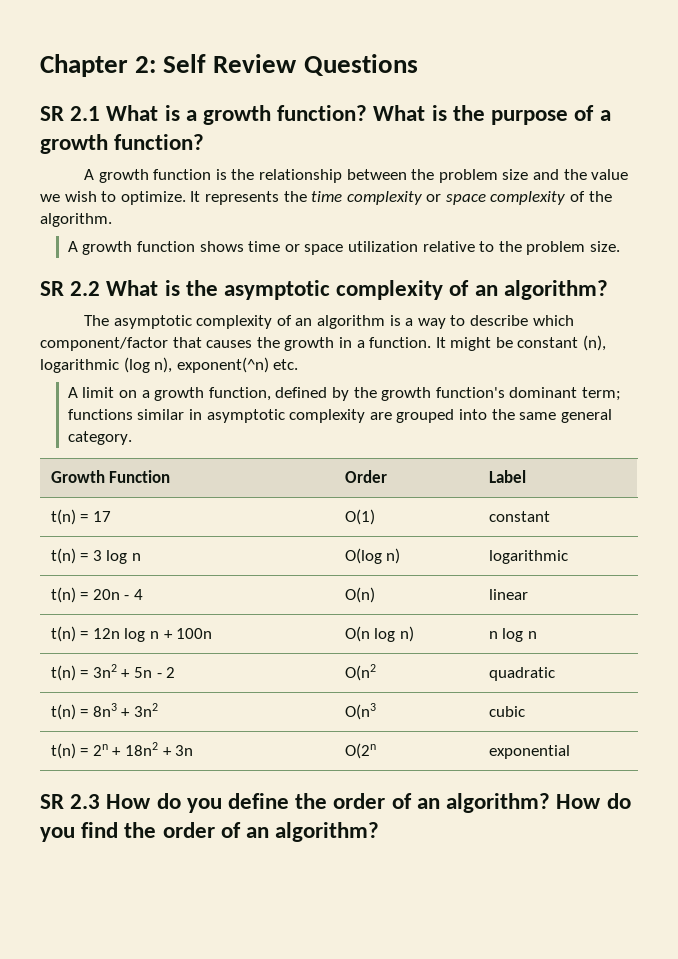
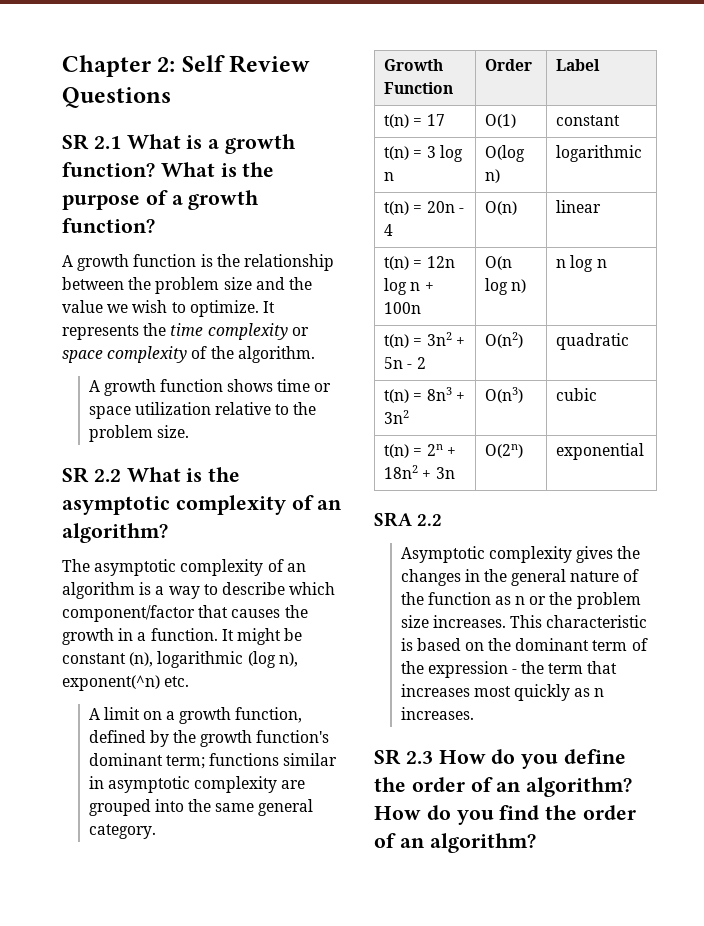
[344,664,376,681] O(n2 -> [485,332,524,348] O(n2)
[344,703,376,720] O(n3 -> [485,387,524,403] O(n3)
[344,743,376,759] O(2n -> [485,444,524,458] O(2n)
(570, 752) none -> [374,512,443,527] [400,546,641,563] [400,569,640,586] [400,592,641,609] [400,615,648,628] [400,638,648,651] [400,661,618,678] [400,684,605,701] [400,707,474,720] // SRA 2.2 // Asymptotic complexity gives the changes in the general nature of the function as n or the problem size increases. This characteristic is based on the dominant term of the expression - the term that increases most quickly as n increases.

